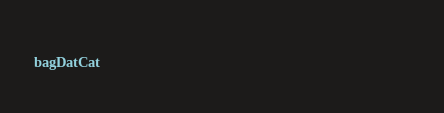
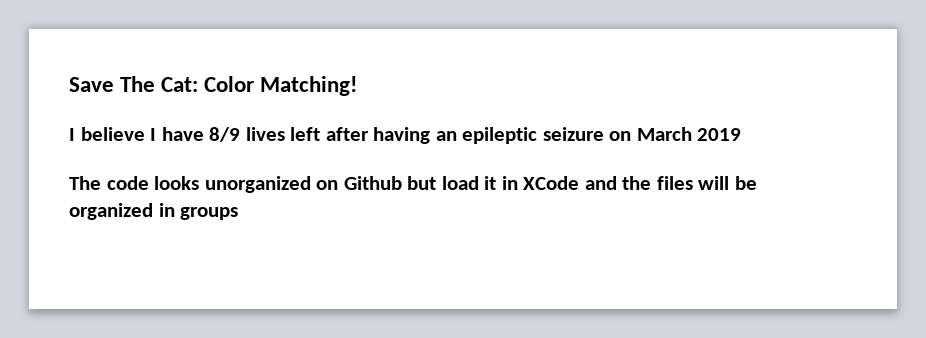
[34,57,100,70] bagDatCat -> [69,76,358,96] [69,127,742,144] [69,176,758,193] [69,203,239,220] Save The Cat: Color Matching! // I believe I have 8/9 lives left after having an epileptic seizure on March 2019 // The code looks unorganized on Github but load it in XCode and the files will be organized in groups

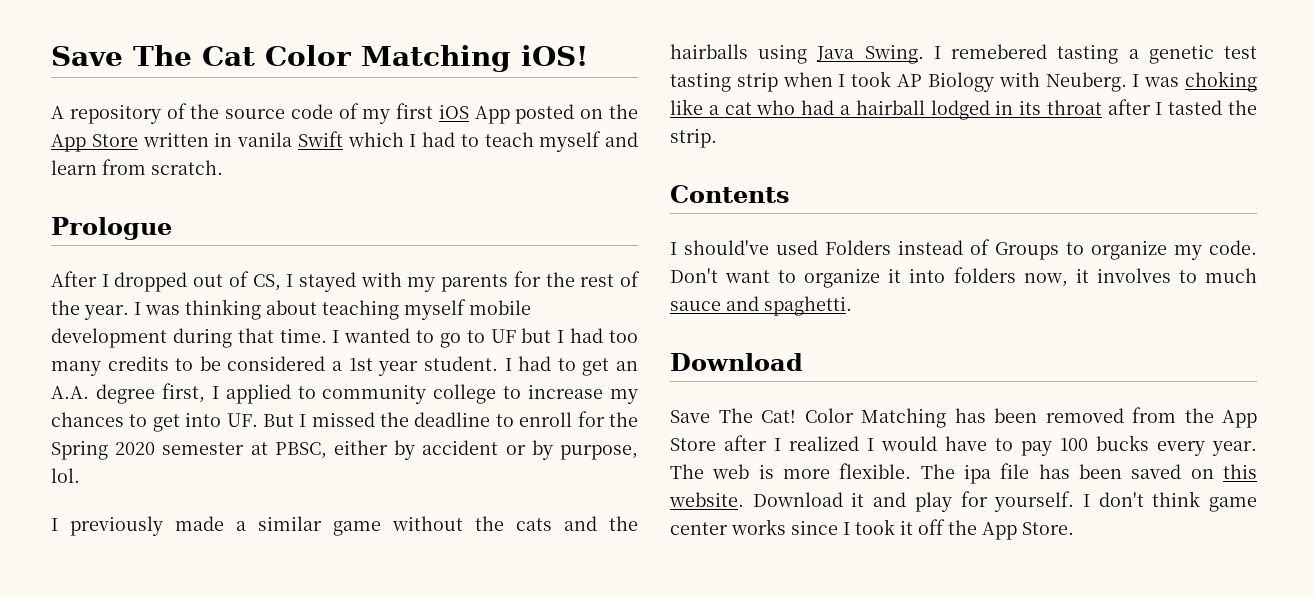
[69,76,358,96] [69,127,742,144] [69,176,758,193] [69,203,239,220] Save The Cat: Color Matching! // I believe I have 8/9 lives left after having an epileptic seizure on March 2019 // The code looks unorganized on Github but load it in XCode and the files will be organized in groups -> [51,45,588,72] [51,103,638,124] [51,131,638,152] [51,159,223,175] [51,217,172,240] [51,271,640,292] [51,299,531,320] [51,328,639,348] [51,356,639,376] [51,383,638,404] [51,411,638,432] [51,440,638,460] [51,468,80,483] [51,516,638,536] [670,44,1257,64] [670,71,1257,92] [670,99,1257,120] [670,128,717,148] [670,185,790,203] [670,239,1257,260] [670,267,1257,288] [670,296,852,316] [670,353,803,371] [670,407,1257,428] [670,435,1257,456] [670,463,1257,484] [669,491,1257,512] [670,519,1074,540] Save The Cat Color Matching iOS! // A repository of the source code of my first iOS App posted on the App Store written in vanila Swift which I had to teach myself and learn from scratch. // Prologue // After I dropped out of CS, I stayed with my parents for the rest of the year. I was thinking about teaching myself mobile development during that time. I wanted to go to UF but I had too many credits to be considered a 1st year student. I had to get an A.A. degree first, I applied to community college to increase my chances to get into UF. But I missed the deadline to enroll for the Spring 2020 semester at PBSC, either by accident or by purpose, lol. // I previously made a similar game without the cats and the hairballs using Java Swing. I remebered tasting a genetic test tasting strip when I took AP Biology with Neuberg. I was choking like a cat who had a hairball lodged in its throat after I tasted the strip. // Contents // I should've used Folders instead of Groups to organize my code. Don't want to organize it into folders now, it involves to much sauce and spaghetti. // Download // Save The Cat! Color Matching has been removed from the App Store after I realized I would have to pay 100 bucks every year. The web is more flexible. The ipa file has been saved on this website. Download it and play for yourself. I don't think game center works since I took it off the App Store.

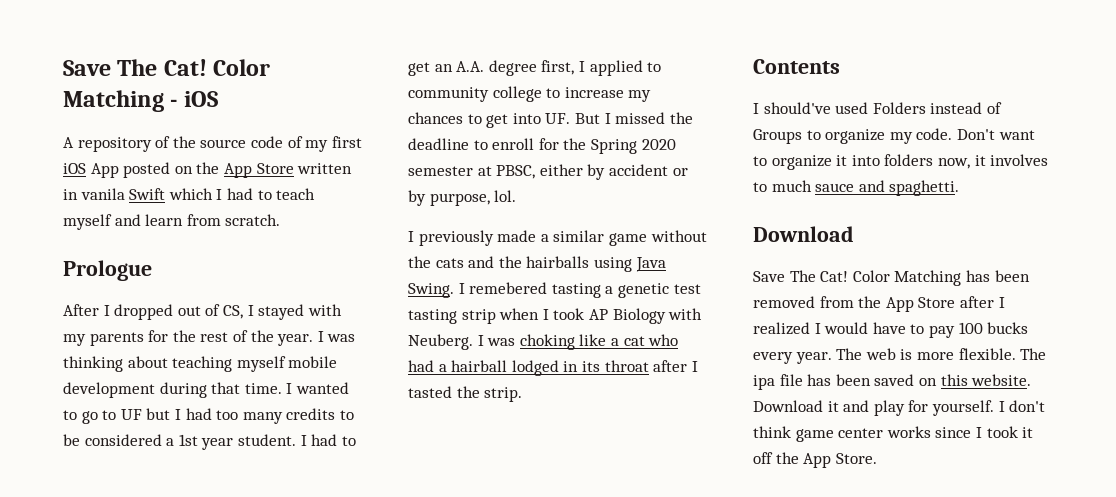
[51,45,588,72] Save The Cat Color Matching iOS! -> [63,59,271,76] [63,90,218,112] Save The Cat! Color Matching - iOS

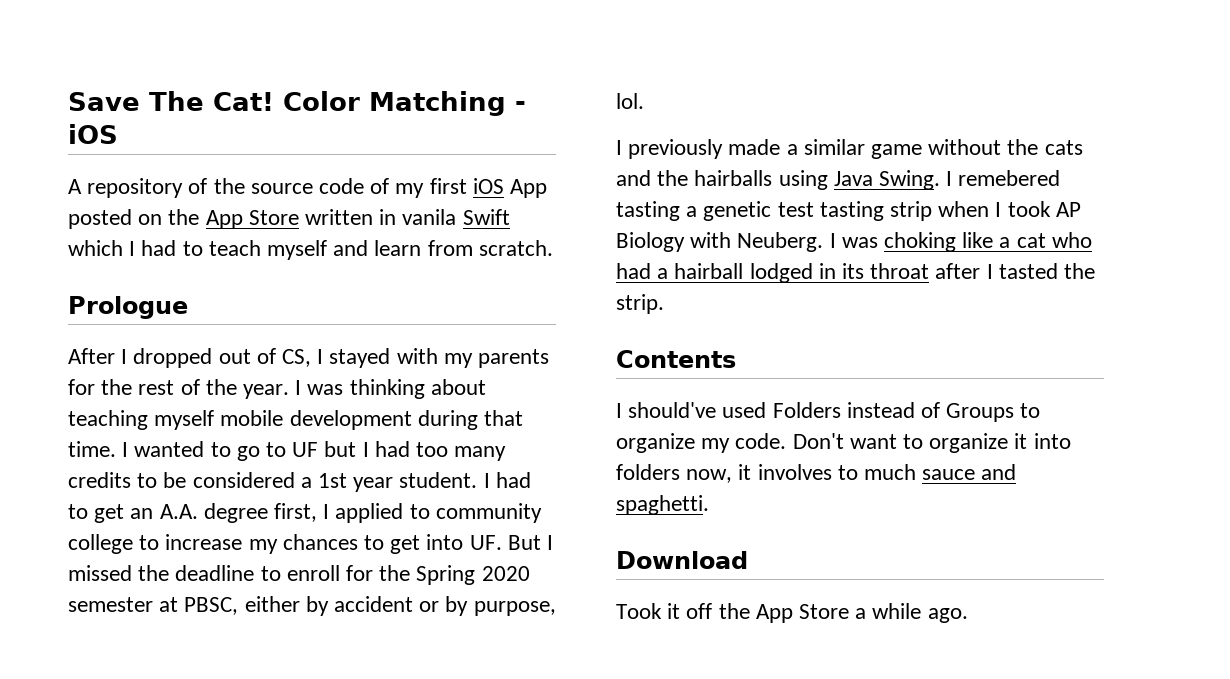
[753,270,1030,286] [753,296,1005,312] [753,322,1029,338] [753,348,1047,364] [753,374,1032,390] [753,400,1046,416] [753,426,1034,442] [753,452,877,468] Save The Cat! Color Matching has been removed from the App Store after I realized I would have to pay 100 bucks every year. The web is more flexible. The ipa file has been saved on this website. Download it and play for yourself. I don't think game center works since I took it off the App Store. -> [616,603,968,623] Took it off the App Store a while ago.

